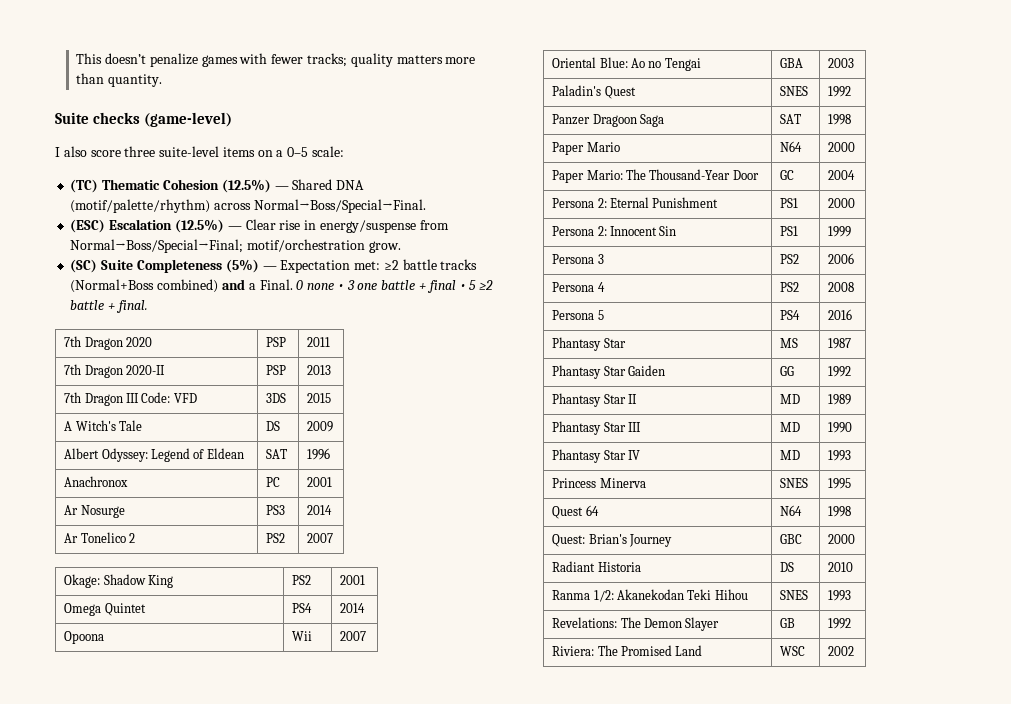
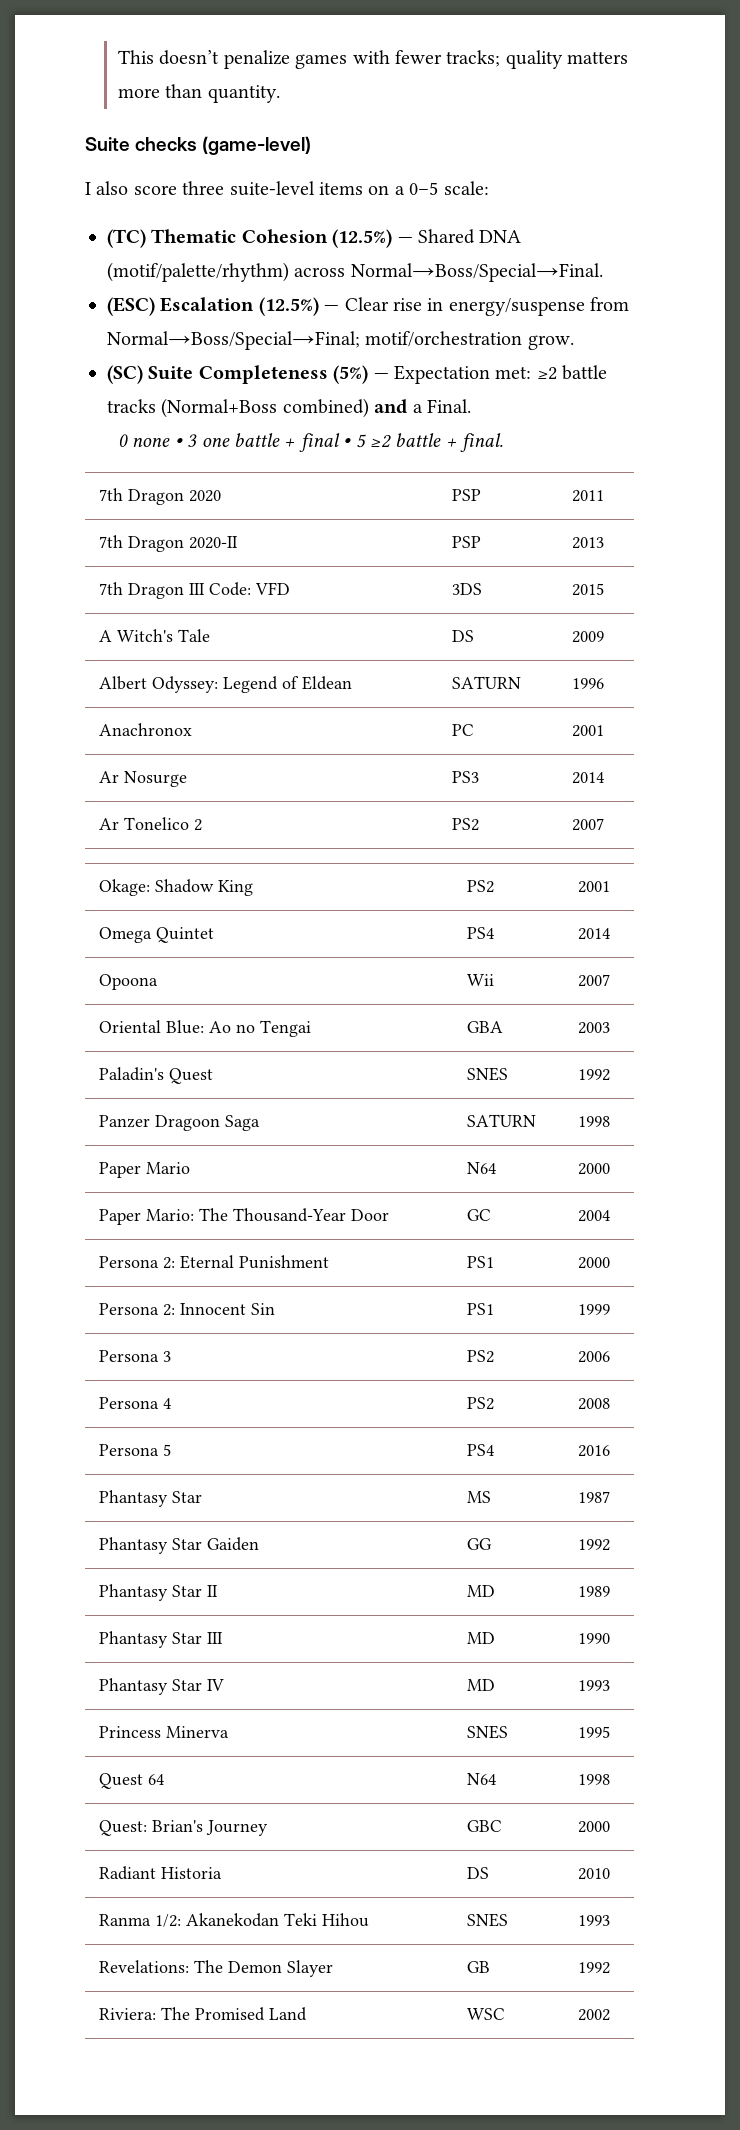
(293, 284) none -> (471, 406) //
[266,449,288,459] SAT -> [451,676,521,689] SATURN
[780,114,802,124] SAT -> [466,1114,536,1127] SATURN

